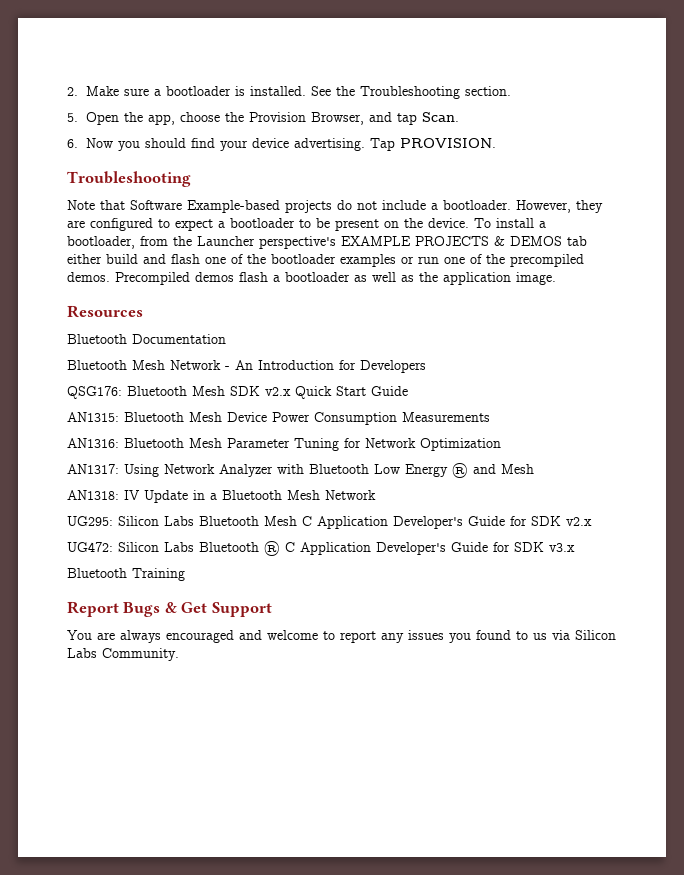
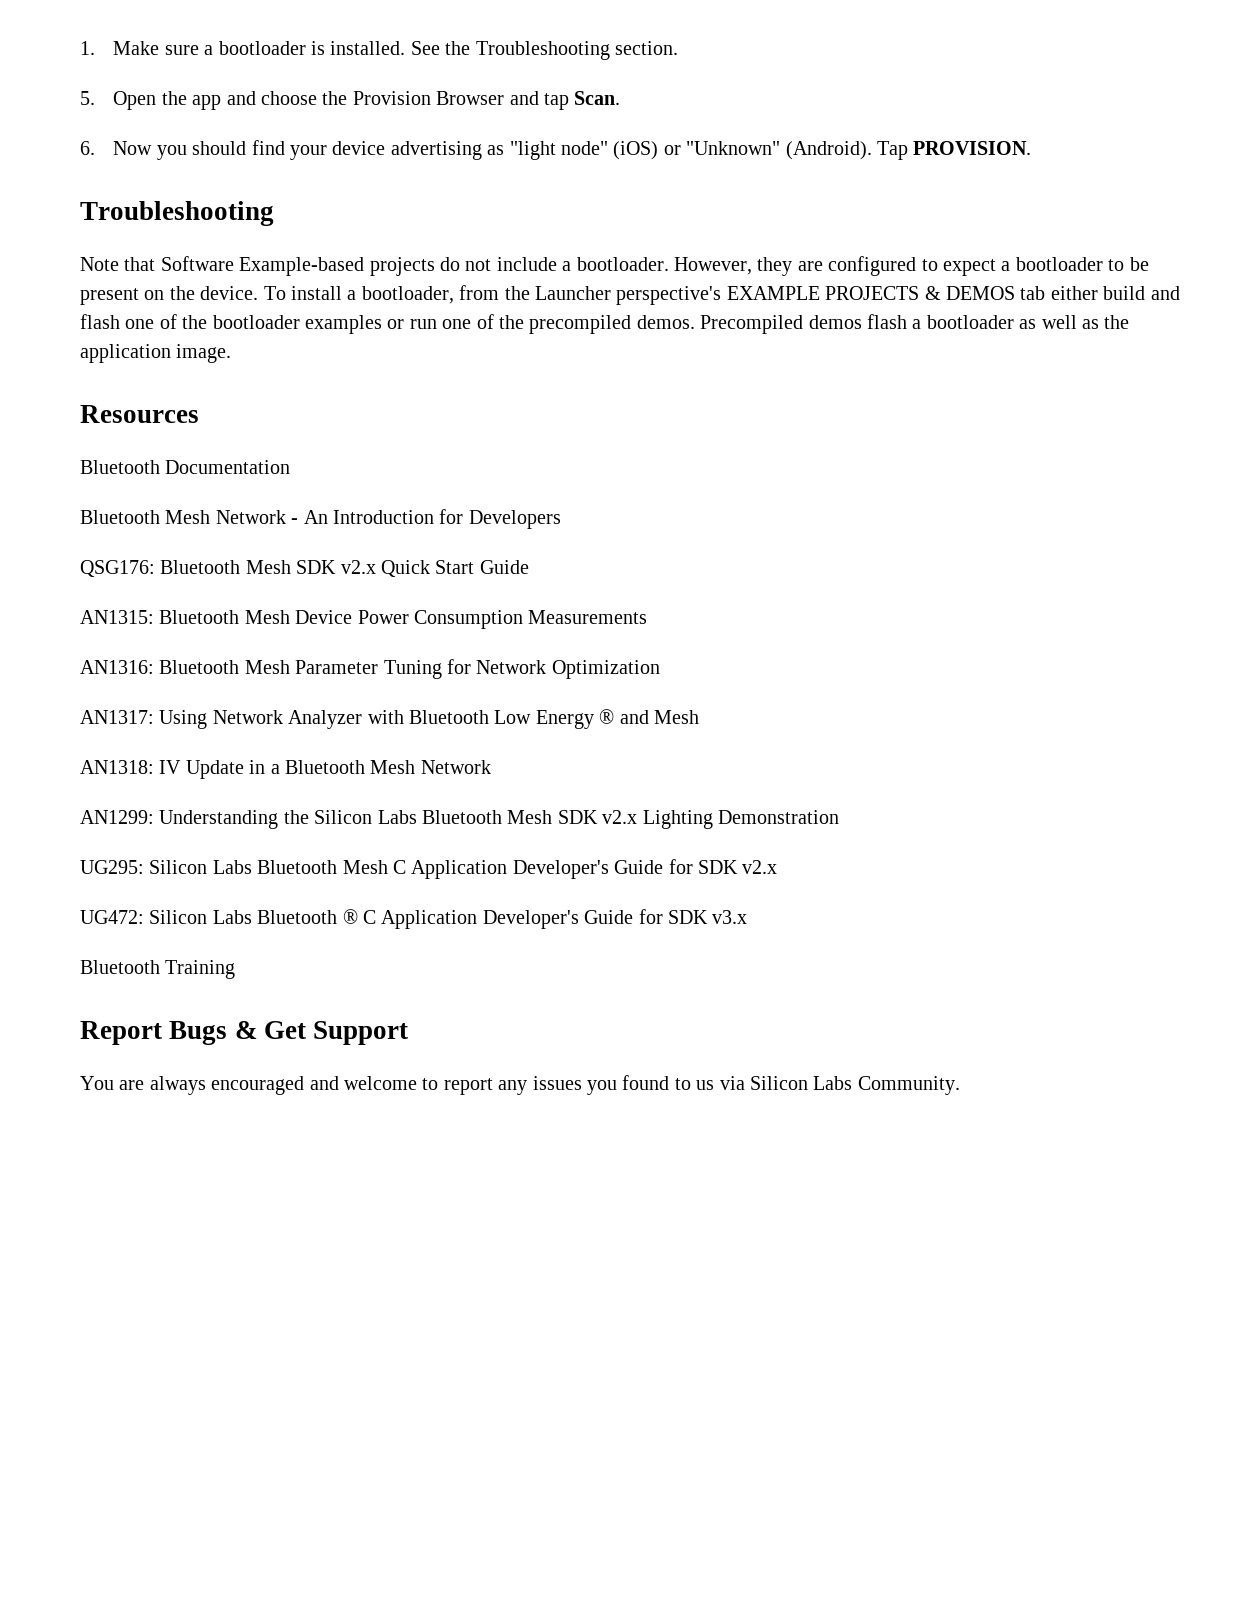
[67,87,78,96] 2. -> [80,41,95,55] 1.
[147,114,175,125] app, -> [192,91,256,110] app and
[310,112,364,125] Browser, -> [436,91,505,105] Browser
[293,138,365,151] advertising. -> [390,141,872,160] advertising as "light node" (iOS) or "Unknown" (Android).
(376, 495) none -> [80,810,839,829] // AN1299: Understanding the Silicon Labs Bluetooth Mesh SDK v2.x Lighting Demonstration

